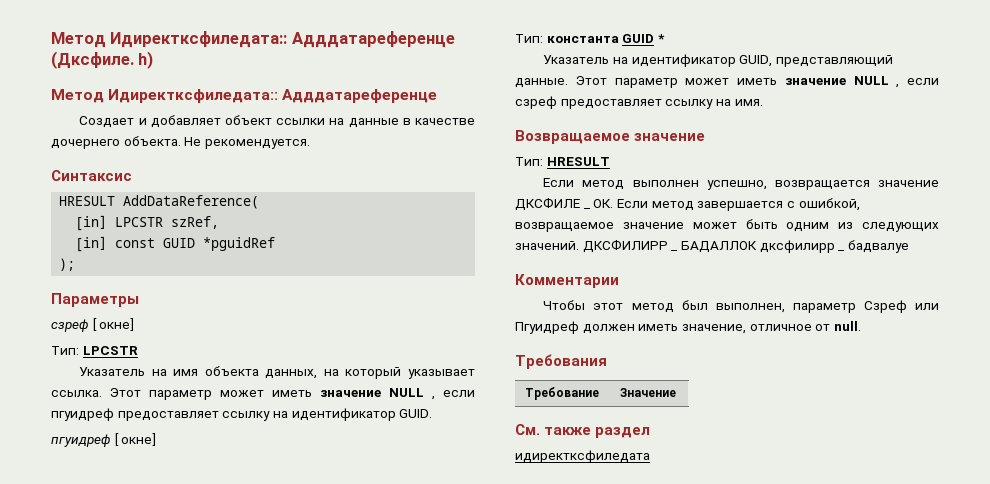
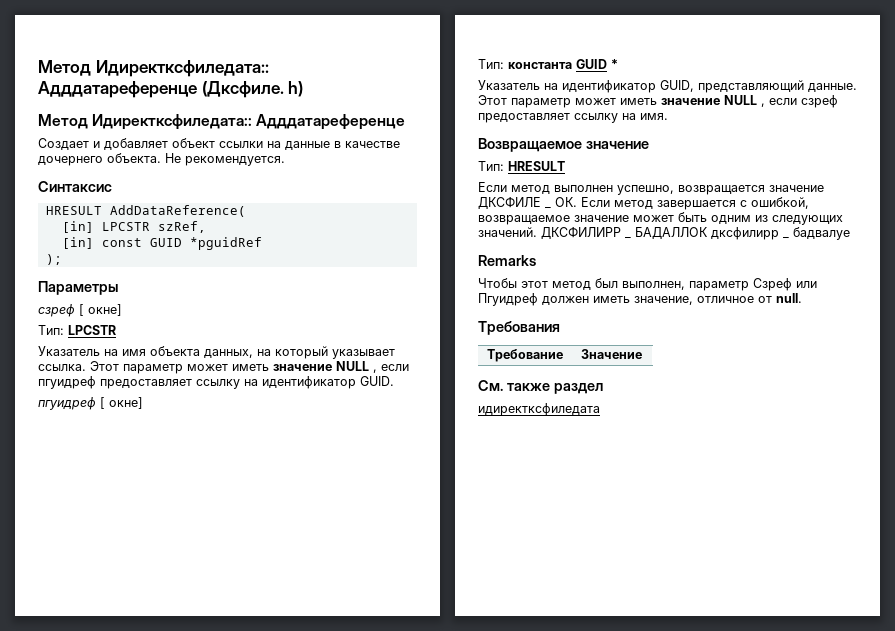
[515,274,619,288] Комментарии -> [478,255,536,266] Remarks

